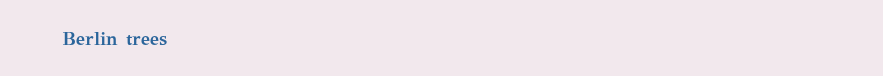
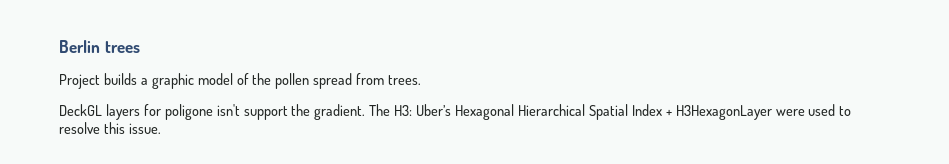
(167, 40) none -> [59,73,422,89] [59,104,852,120] [59,122,161,134] // Project builds a graphic model of the pollen spread from trees. // DeckGL layers for poligone isn't support the gradient. The H3: Uber’s Hexagonal Hierarchical Spatial Index + H3HexagonLayer were used to resolve this issue.

